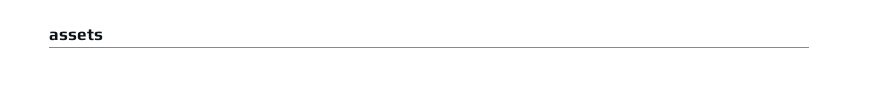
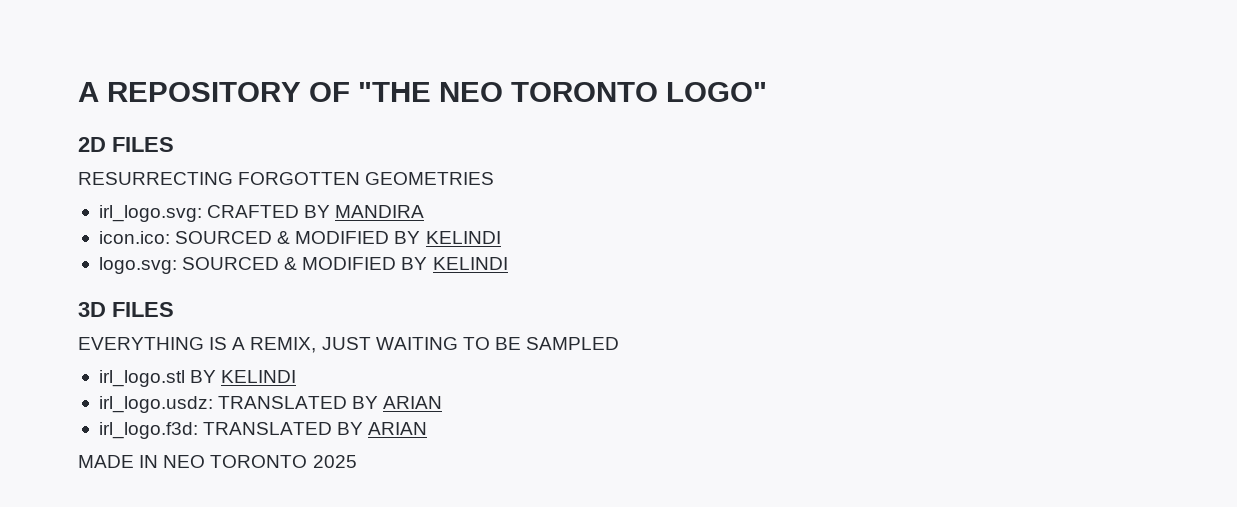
[49,29,103,41] assets -> [78,82,767,102] [78,137,174,152] [78,172,495,185] [98,205,425,222] [98,231,501,244] [98,257,508,274] [78,302,174,317] [78,337,620,353] [98,370,297,387] [98,396,443,413] [98,422,428,439] [78,455,357,468] A REPOSITORY OF "THE NEO TORONTO LOGO" // 2D FILES // RESURRECTING FORGOTTEN GEOMETRIES // irl_logo.svg: CRAFTED BY MANDIRA // icon.ico: SOURCED & MODIFIED BY KELINDI // logo.svg: SOURCED & MODIFIED BY KELINDI // 3D FILES // EVERYTHING IS A REMIX, JUST WAITING TO BE SAMPLED // irl_logo.stl BY KELINDI // irl_logo.usdz: TRANSLATED BY ARIAN // irl_logo.f3d: TRANSLATED BY ARIAN // MADE IN NEO TORONTO 2025

